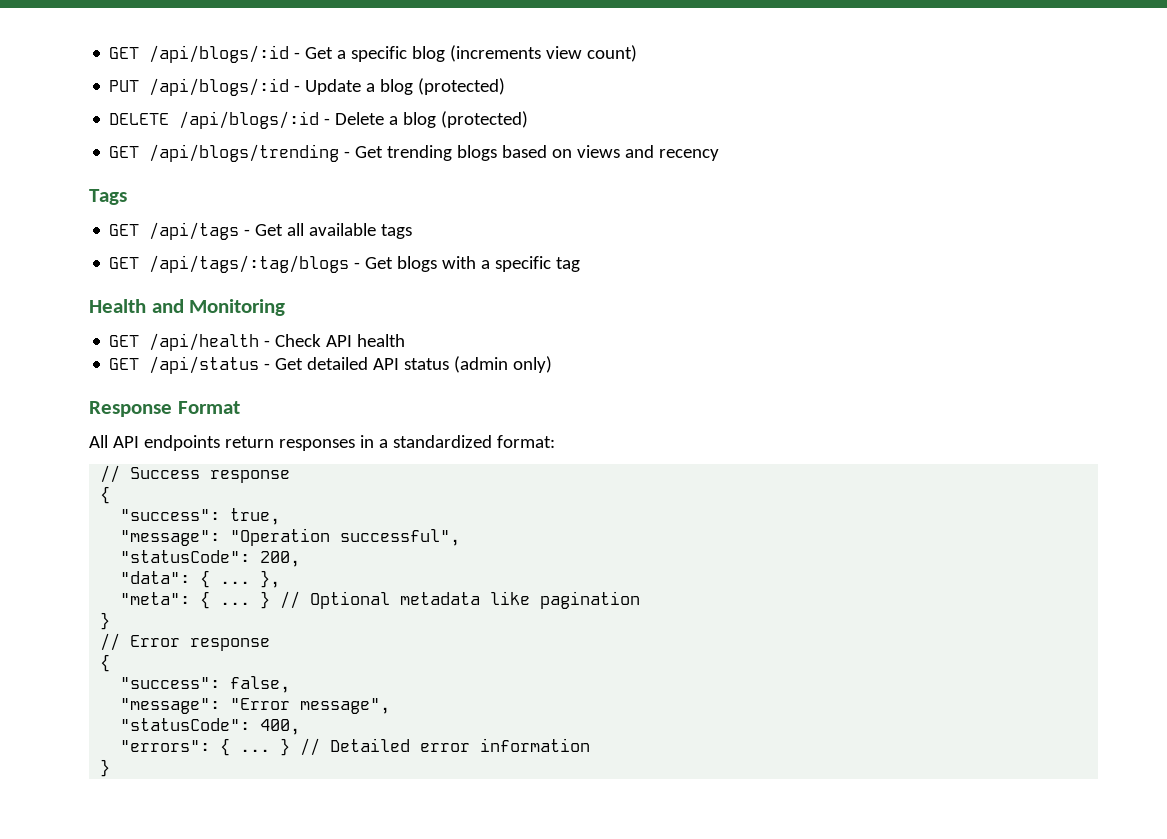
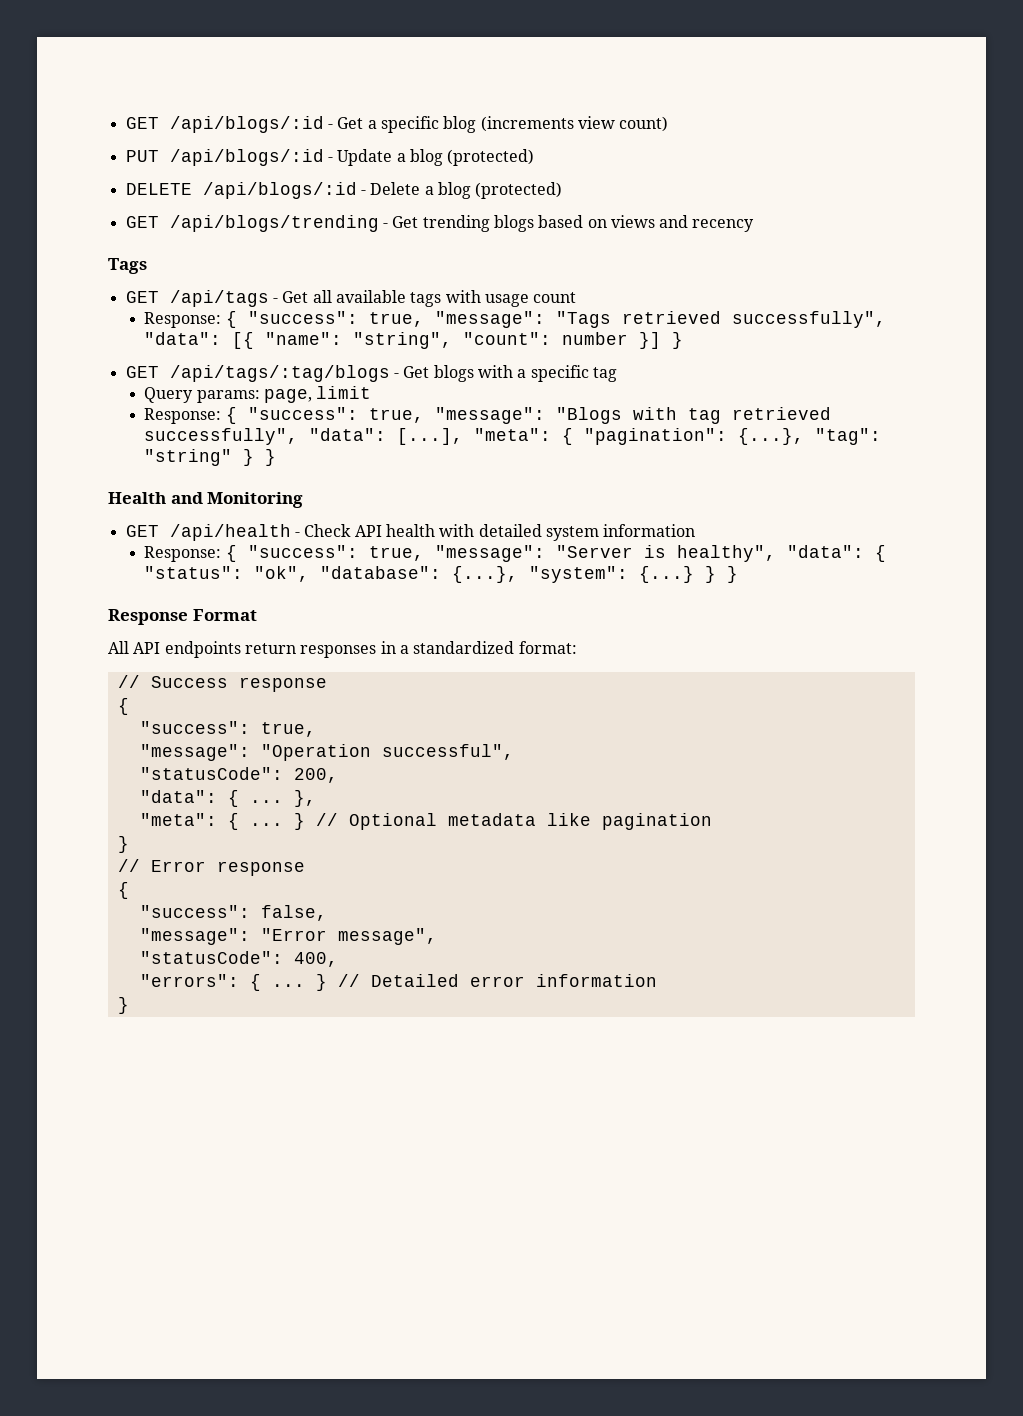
(413, 231) none -> [445,290,577,307] [144,311,886,328] [144,332,684,349] with usage count // Response: { "success": true, "message": "Tags retrieved successfully", "data": [{ "name": "string", "count": number }] }
(581, 264) none -> [144,386,372,403] [144,407,831,424] [144,428,882,445] [144,449,277,466] // Query params: page, limit // Response: { "success": true, "message": "Blogs with tag retrieved successfully", "data": [...], "meta": { "pagination": {...}, "tag": "string" } }
[109,356,553,374] // GET /api/status - Get detailed API status (admin only) -> [439,524,696,541] [144,545,886,562] [144,566,739,583] with detailed system information // Response: { "success": true, "message": "Server is healthy", "data": { "status": "ok", "database": {...}, "system": {...} } }

